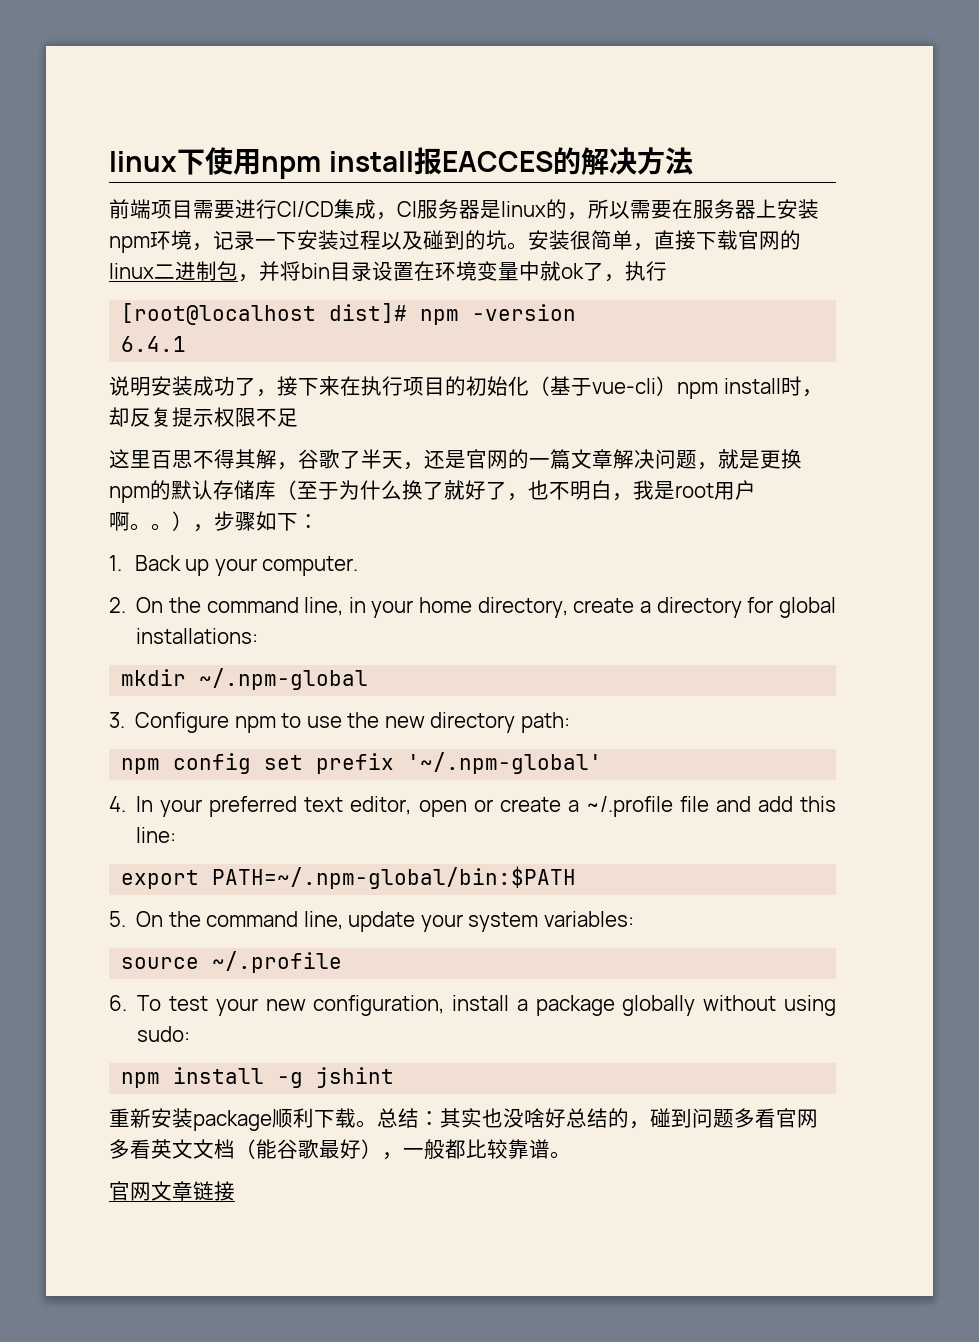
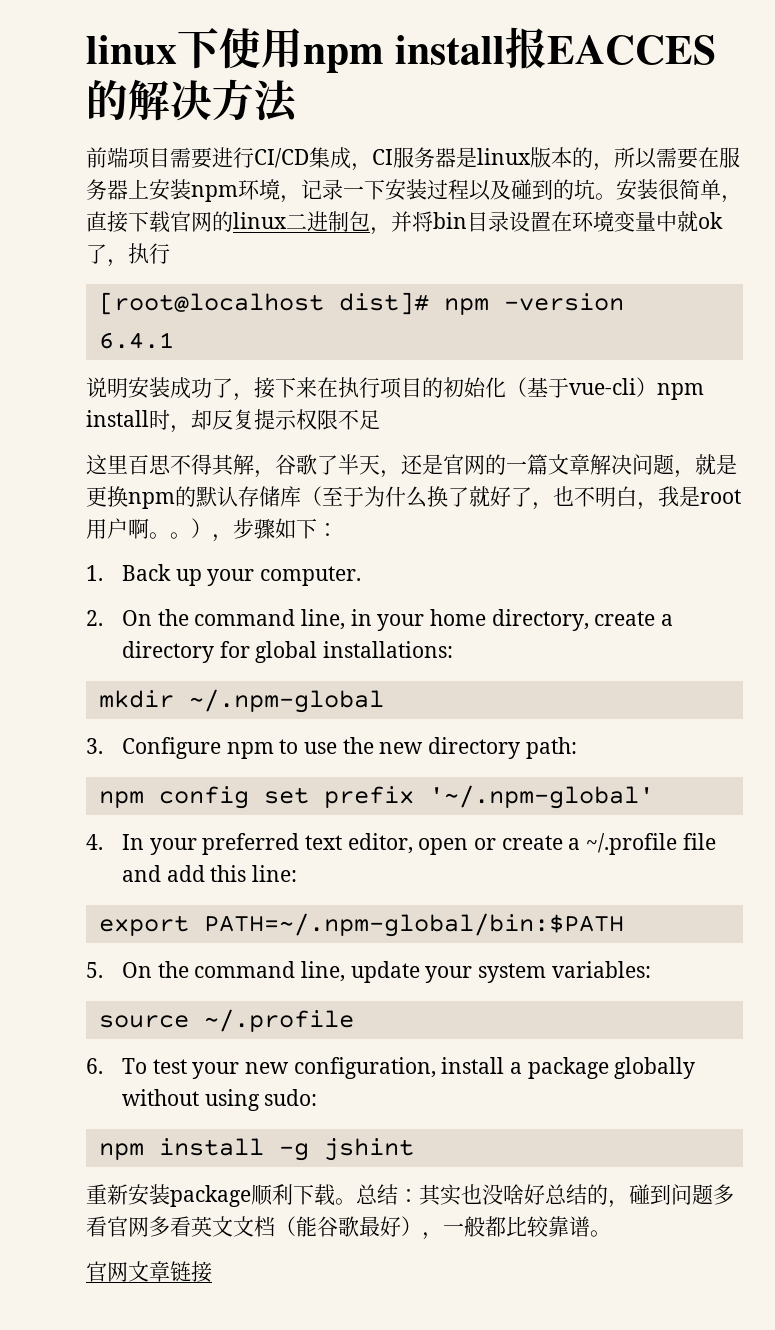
(546, 209) none -> [530,147,572,168] 版本

